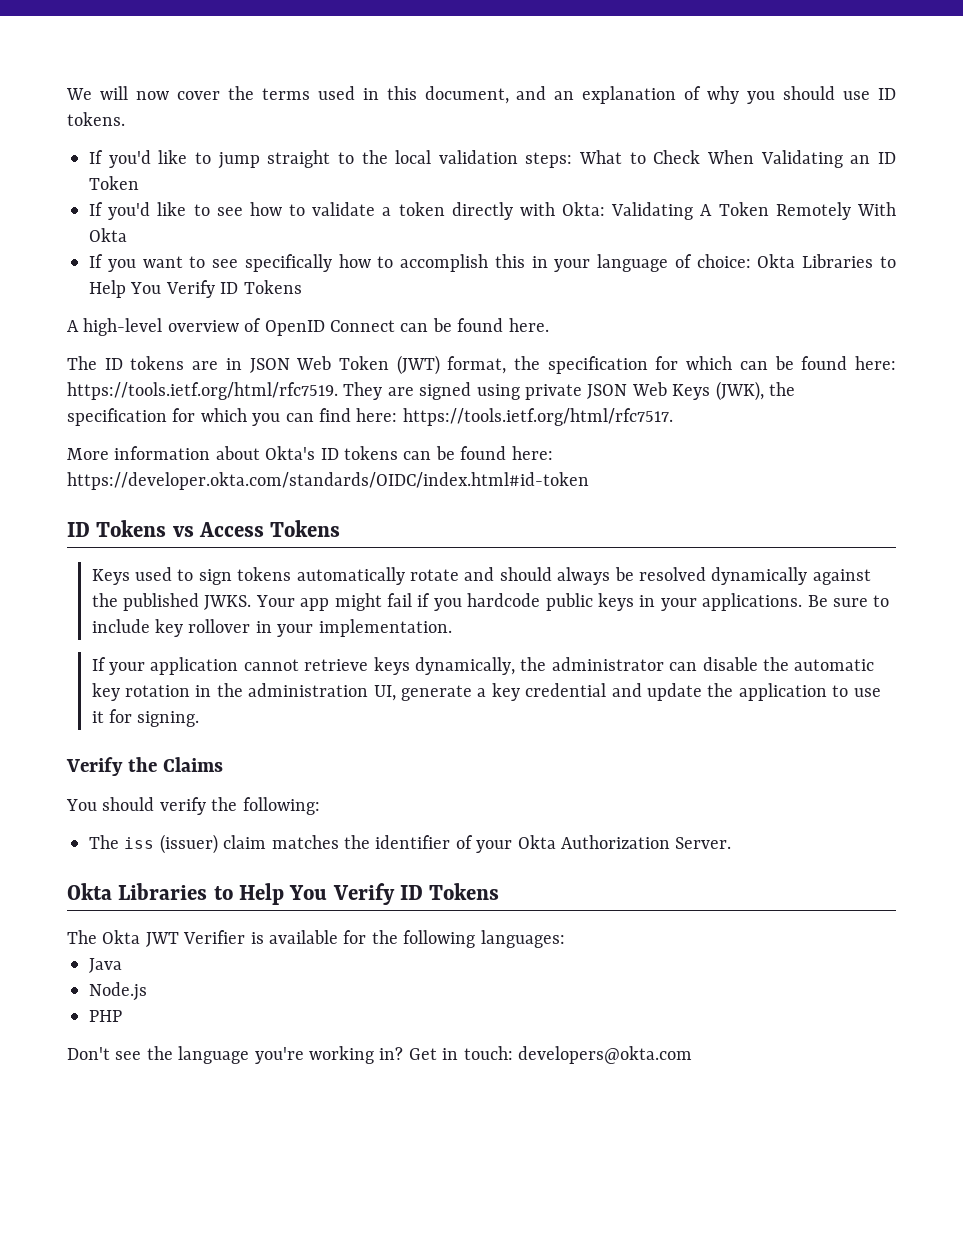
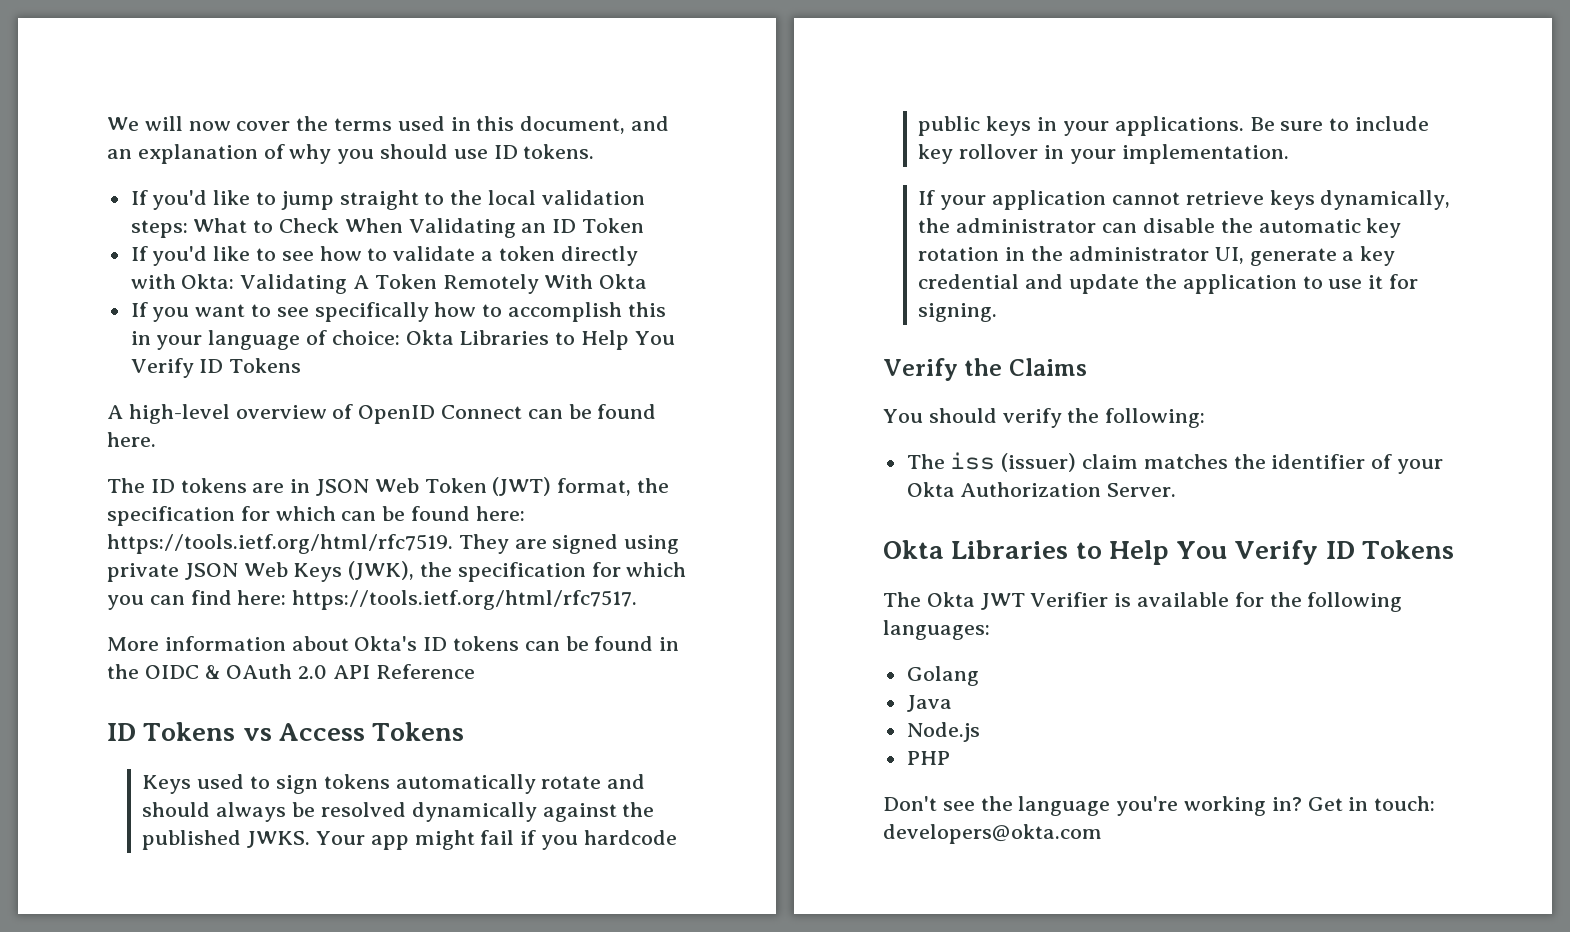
[511,446,553,460] [67,472,589,490] here: https://developer.okta.com/standards/OIDC/index.html#id-token -> [659,637,680,651] [107,664,475,679] in the OIDC & OAuth 2.0 API Reference
[248,683,369,697] administration -> [1068,246,1209,261] administrator
(565, 939) none -> [906,666,979,686] // Golang

